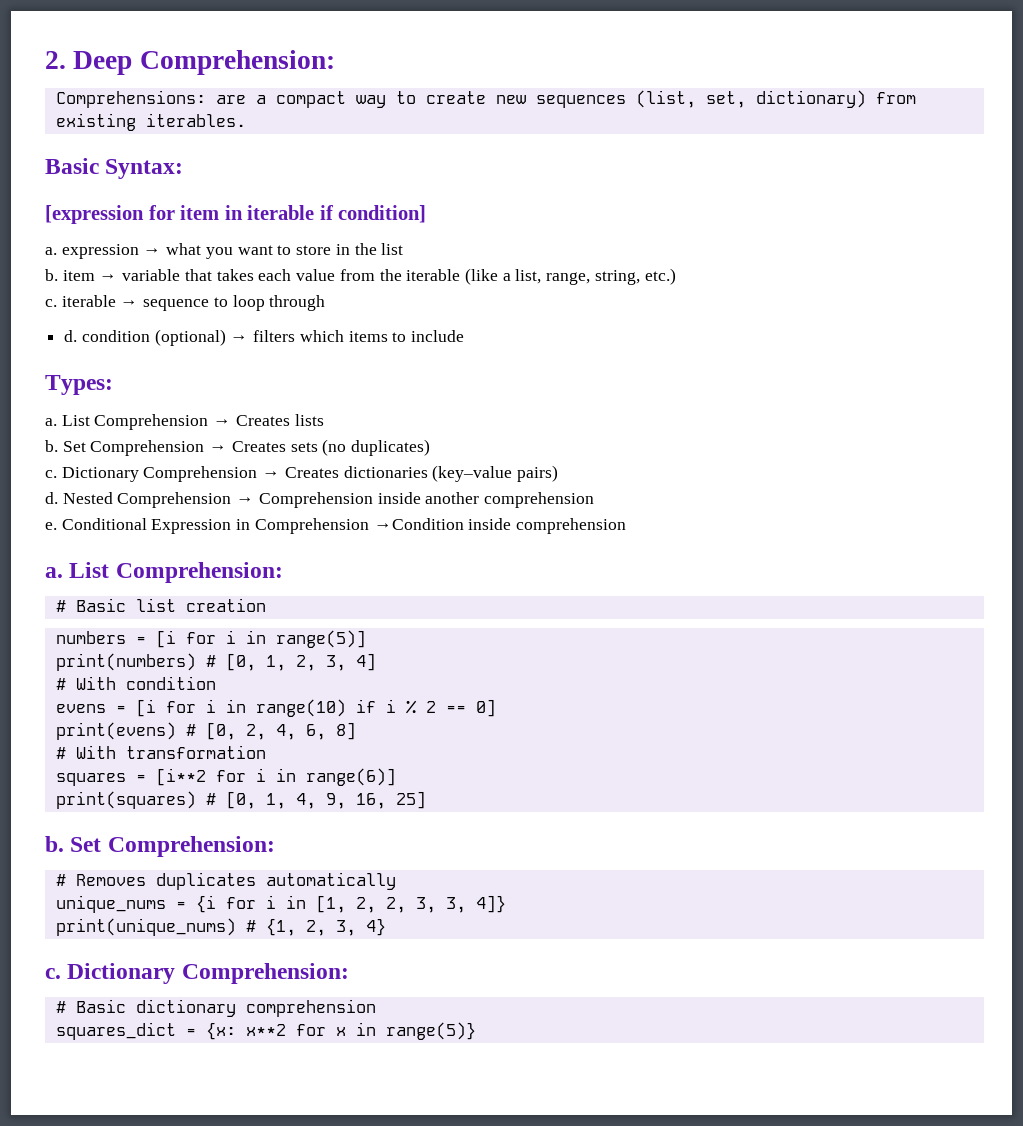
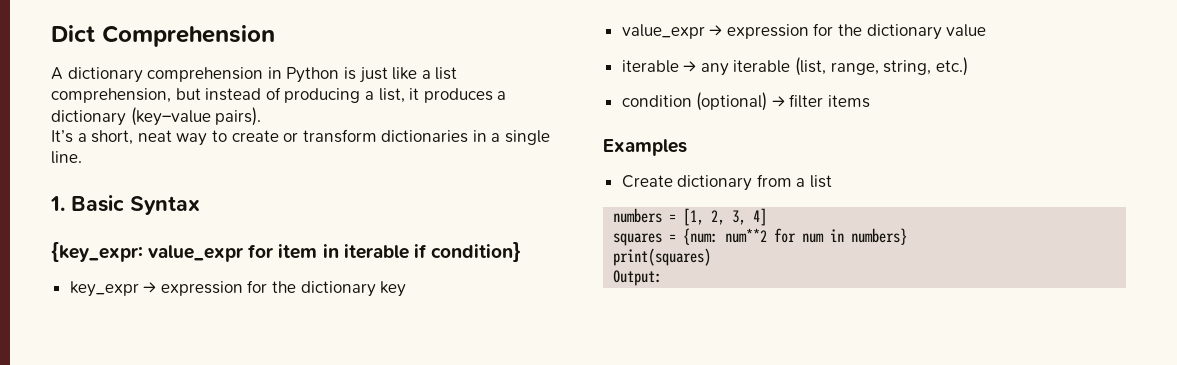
[45,50,335,75] [55,90,916,108] [55,113,246,131] [45,158,184,179] [45,205,144,224] 2. Deep Comprehension: // Comprehensions: are a compact way to create new sequences (list, set, dictionary) from existing iterables. // Basic Syntax: // [expression -> [51,25,275,47] [51,67,458,83] [51,87,507,103] [51,107,262,126] [51,129,551,146] [51,151,82,164] [50,195,200,215] [51,242,244,262] Dict Comprehension // A dictionary comprehension in Python is just like a list comprehension, but instead of producing a list, it produces a dictionary (key–value pairs). // It’s a short, neat way to create or transform dictionaries in a single line. // 1. Basic Syntax // {key_expr: value_expr
[338,205,427,223] [45,243,404,259] [45,268,676,285] [45,295,326,311] [64,330,78,342] condition] // a. expression → what you want to store in the list // b. item → variable that takes each value from the iterable (like a list, range, string, etc.) // c. iterable → sequence to loop through // d. -> [430,242,521,262] [69,280,407,297] [621,23,987,40] [621,57,968,76] condition} // key_expr → expression for the dictionary key // value_expr → expression for the dictionary value // iterable → any iterable (list, range, string, etc.) //
[253,330,344,342] filters which -> [789,94,824,108] filter
[392,330,465,342] [45,375,113,395] [45,414,324,430] [45,439,431,456] [45,465,559,482] [45,492,595,508] [45,518,627,534] [45,562,283,583] [55,598,266,612] to include // Types: // a. List Comprehension → Creates lists // b. Set Comprehension → Creates sets (no duplicates) // c. Dictionary Comprehension → Creates dictionaries (key–value pairs) // d. Nested Comprehension → Comprehension inside another comprehension // e. Conditional Expression in Comprehension →Condition inside comprehension // a. List Comprehension: // # Basic list creation -> [603,139,687,156] [621,174,833,191] // Examples // Create dictionary from a list
[155,630,366,648] [55,653,376,671] [55,676,216,690] [55,699,496,717] [55,722,356,740] [55,745,266,759] [55,768,396,786] [55,791,426,809] [45,836,275,857] [55,872,396,890] [55,895,506,913] [55,918,386,936] [45,963,349,984] [55,999,376,1017] [55,1022,476,1040] [i for i in range(5)] // print(numbers) # [0, 1, 2, 3, 4] // # With condition // evens = [i for i in range(10) if i % 2 == 0] // print(evens) # [0, 2, 4, 6, 8] // # With transformation // squares = [i**2 for i in range(6)] // print(squares) # [0, 1, 4, 9, 16, 25] // b. Set Comprehension: // # Removes duplicates automatically // unique_nums = {i for i in [1, 2, 2, 3, 3, 4]} // print(unique_nums) # {1, 2, 3, 4} // c. Dictionary Comprehension: // # Basic dictionary comprehension // squares_dict = {x: x**2 for x in range(5)} -> [683,208,768,226] [613,228,908,246] [613,248,712,266] [613,270,663,286] [1, 2, 3, 4] // squares = {num: num**2 for num in numbers} // print(squares) // Output:

